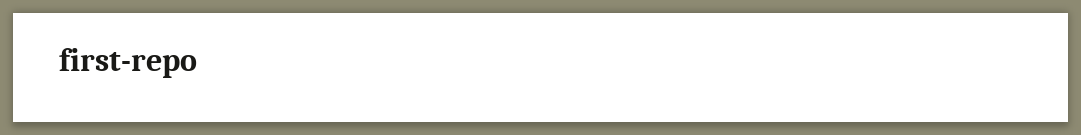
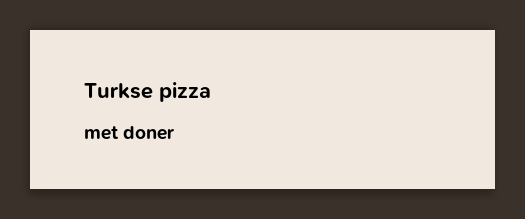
[59,48,197,78] first-repo -> [84,82,211,102] [84,126,175,140] Turkse pizza // met doner

